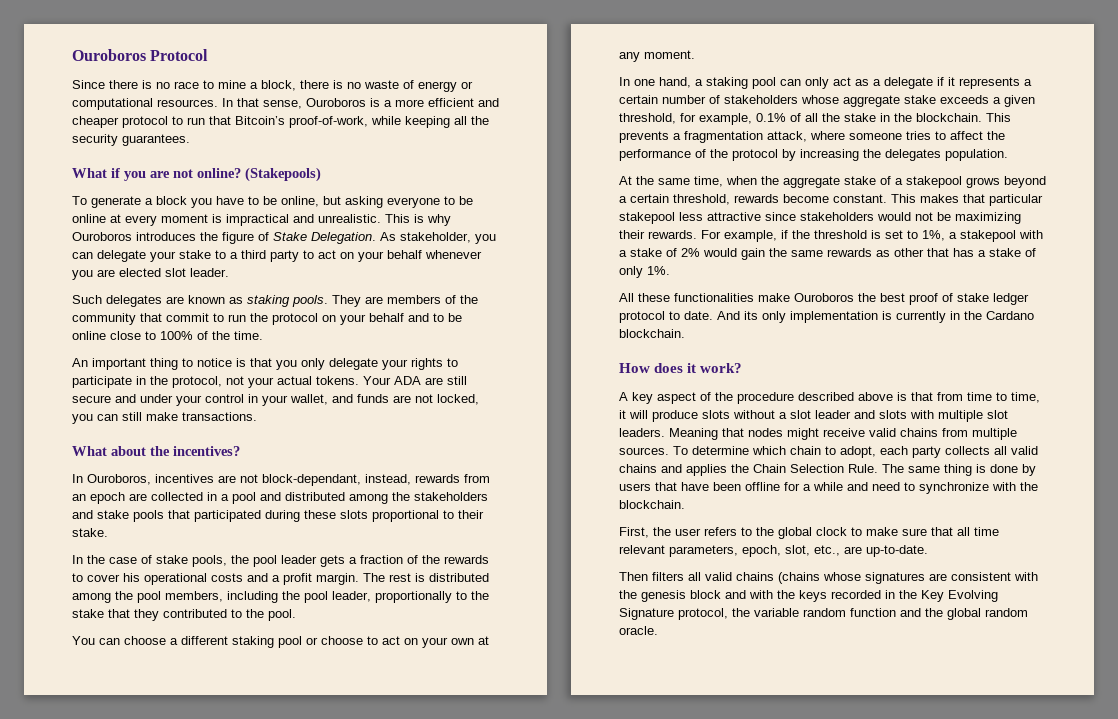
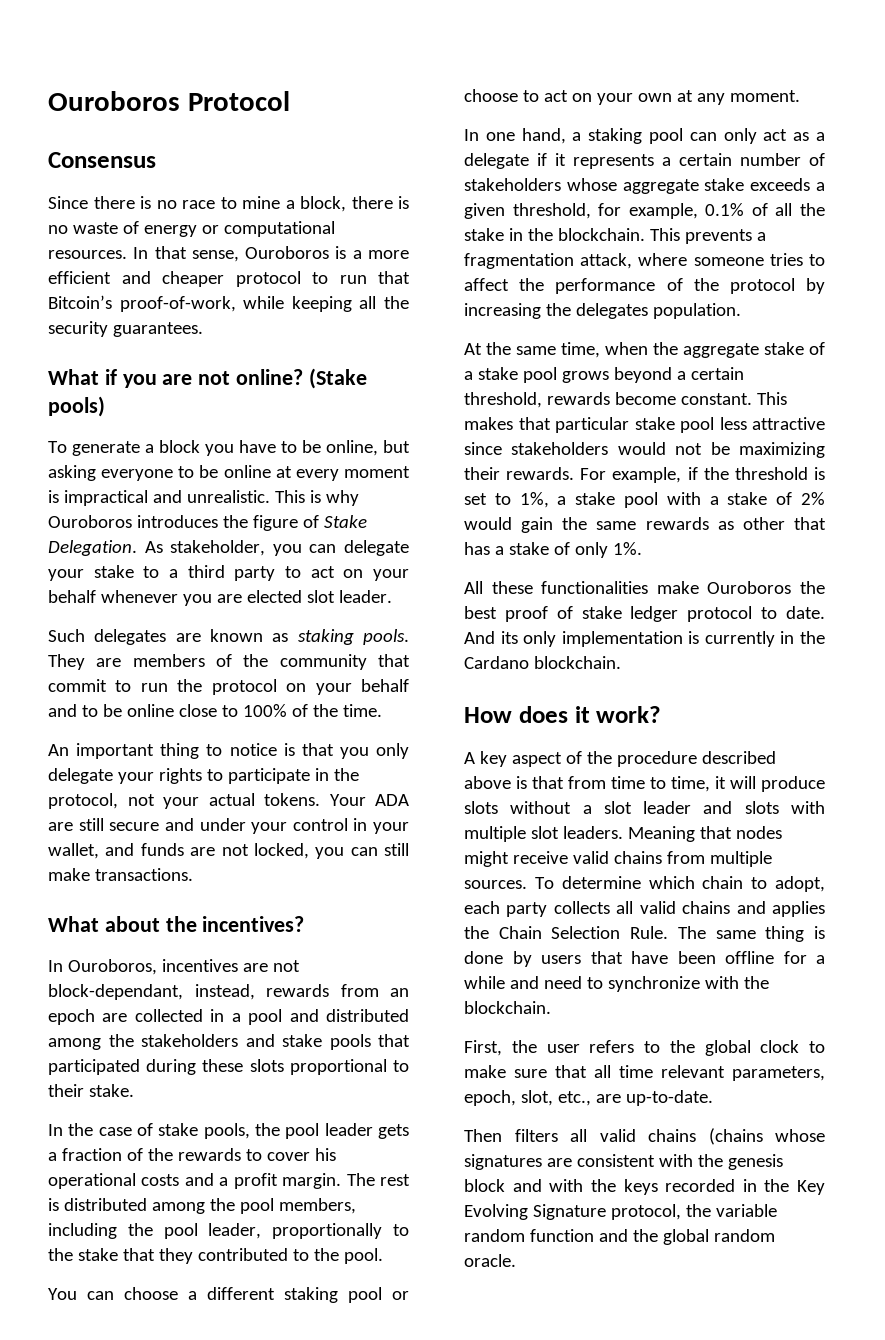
(209, 55) none -> [48,152,156,168] // Consensus
[245,167,321,182] (Stakepools) -> [308,368,367,389] [48,396,105,417] (Stake pools)
[906,176,962,188] stakepool -> [477,367,557,383] stake pool
[619,212,675,224] stakepool -> [634,417,714,433] stake pool
[960,230,1016,242] stakepool -> [575,492,658,508] stake pool

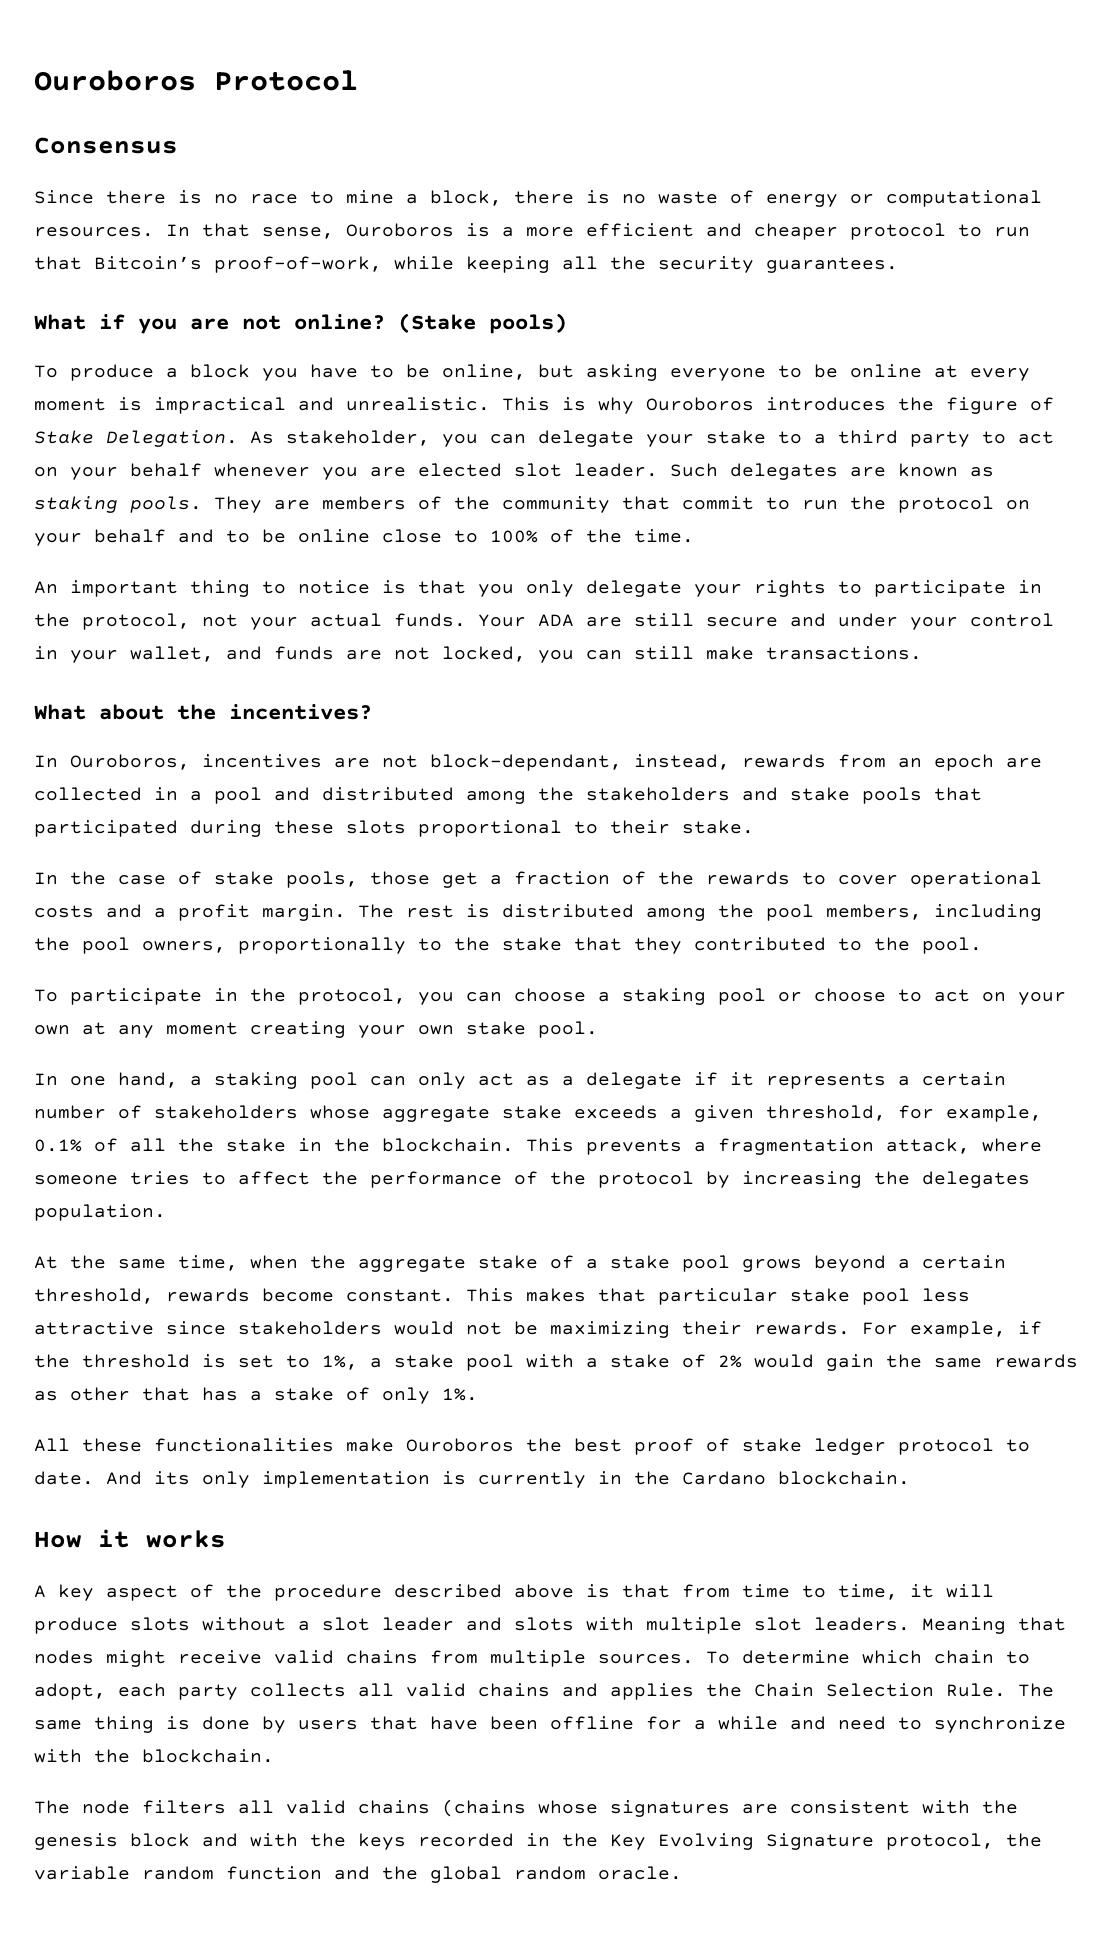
[72,441,140,456] generate -> [70,364,154,381] produce
(392, 596) // -> (658, 470) none
[264,793,320,806] tokens. -> [394,613,466,627] funds.
[255,1123,409,1139] the pool leader gets -> [370,871,478,888] those get
[314,1148,336,1161] his -> (898, 880) none
[208,1223,262,1239] leader, -> [142,941,226,953] owners,
[48,1288,77,1300] You -> [34,988,454,1005] To participate in the protocol, you
[207,1287,275,1300] different -> (610, 997) none
[729,90,800,102] moment. -> [166,1021,598,1038] moment creating your own stake pool.
[518,706,662,723] does it work? -> [98,1529,226,1548] it works
[464,1040,825,1056] [464,1065,825,1081] [464,1090,713,1106] [464,1129,502,1142] First, the user refers to the global clock to make sure that all time relevant parameters, epoch, slot, etc., are up-to-date. // Then -> [34,1800,130,1814] The node

